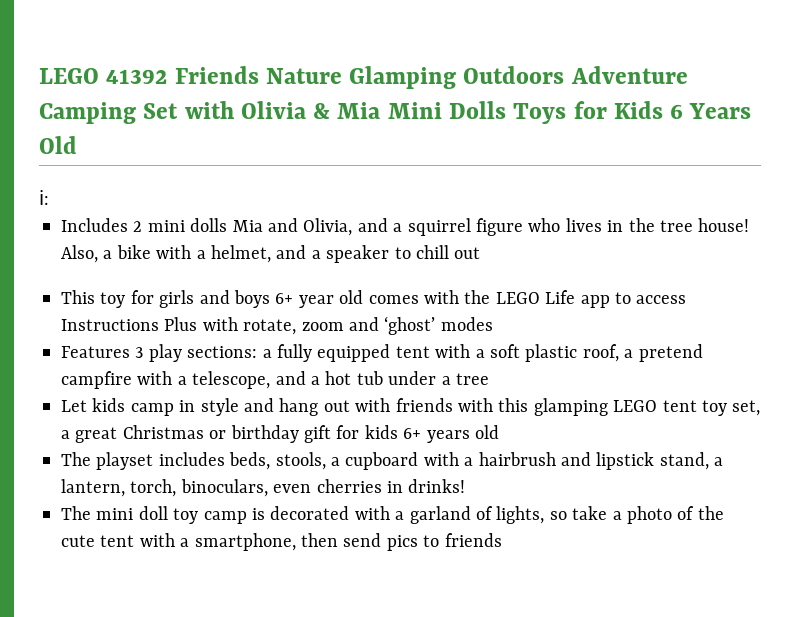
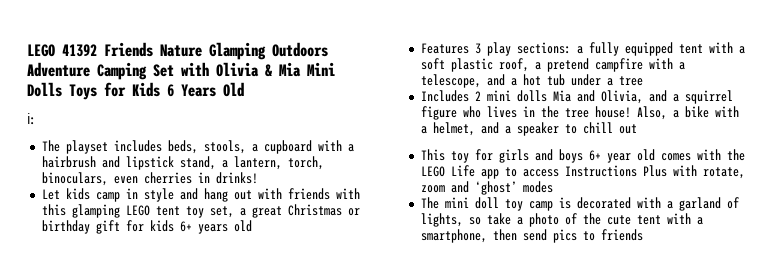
(49, 197) none -> [41,140,354,154] [41,156,324,170] [41,172,258,186] [41,188,360,202] [41,204,360,218] [41,220,252,234] [420,42,745,56] [420,58,685,72] [420,74,643,88] // The playset includes beds, stools, a cupboard with a hairbrush and lipstick stand, a lantern, torch, binoculars, even cherries in drinks! // Let kids camp in style and hang out with friends with this glamping LEGO tent toy set, a great Christmas or birthday gift for kids 6+ years old // Features 3 play sections: a fully equipped tent with a soft plastic roof, a pretend campfire with a telescope, and a hot tub under a tree
[61,344,703,362] [61,371,489,389] [61,398,761,416] [61,425,499,443] [61,452,724,470] [61,479,466,497] // Features 3 play sections: a fully equipped tent with a soft plastic roof, a pretend campfire with a telescope, and a hot tub under a tree // Let kids camp in style and hang out with friends with this glamping LEGO tent toy set, a great Christmas or birthday gift for kids 6+ years old // The playset includes beds, stools, a cupboard with a hairbrush and lipstick stand, a lantern, torch, binoculars, even cherries in drinks! -> (553, 187) none

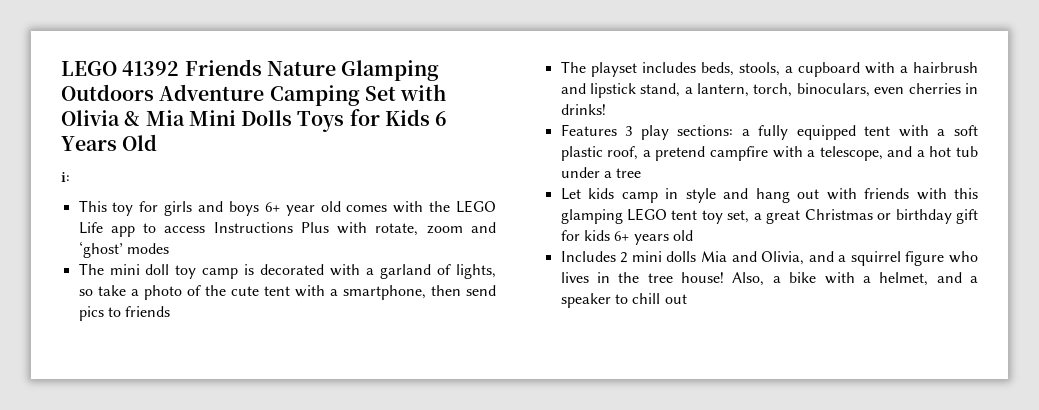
[41,140,354,154] [41,156,324,170] [41,172,258,186] [41,188,360,202] [41,204,360,218] [41,220,252,234] [420,42,745,56] [420,58,685,72] [420,74,643,88] [420,90,733,104] [420,106,739,120] [420,122,637,136] // The playset includes beds, stools, a cupboard with a hairbrush and lipstick stand, a lantern, torch, binoculars, even cherries in drinks! // Let kids camp in style and hang out with friends with this glamping LEGO tent toy set, a great Christmas or birthday gift for kids 6+ years old // Features 3 play sections: a fully equipped tent with a soft plastic roof, a pretend campfire with a telescope, and a hot tub under a tree // Includes 2 mini dolls Mia and Olivia, and a squirrel figure who lives in the tree house! Also, a bike with a helmet, and a speaker to chill out -> (70, 177) none
(643, 235) none -> [560,61,978,77] [560,83,978,98] [560,104,606,115] [560,124,978,140] [560,146,978,161] [560,167,642,178] [560,188,978,203] [560,208,978,224] [560,230,693,245] [560,251,978,266] [560,272,978,286] [560,293,687,308] // The playset includes beds, stools, a cupboard with a hairbrush and lipstick stand, a lantern, torch, binoculars, even cherries in drinks! // Features 3 play sections: a fully equipped tent with a soft plastic roof, a pretend campfire with a telescope, and a hot tub under a tree // Let kids camp in style and hang out with friends with this glamping LEGO tent toy set, a great Christmas or birthday gift for kids 6+ years old // Includes 2 mini dolls Mia and Olivia, and a squirrel figure who lives in the tree house! Also, a bike with a helmet, and a speaker to chill out

